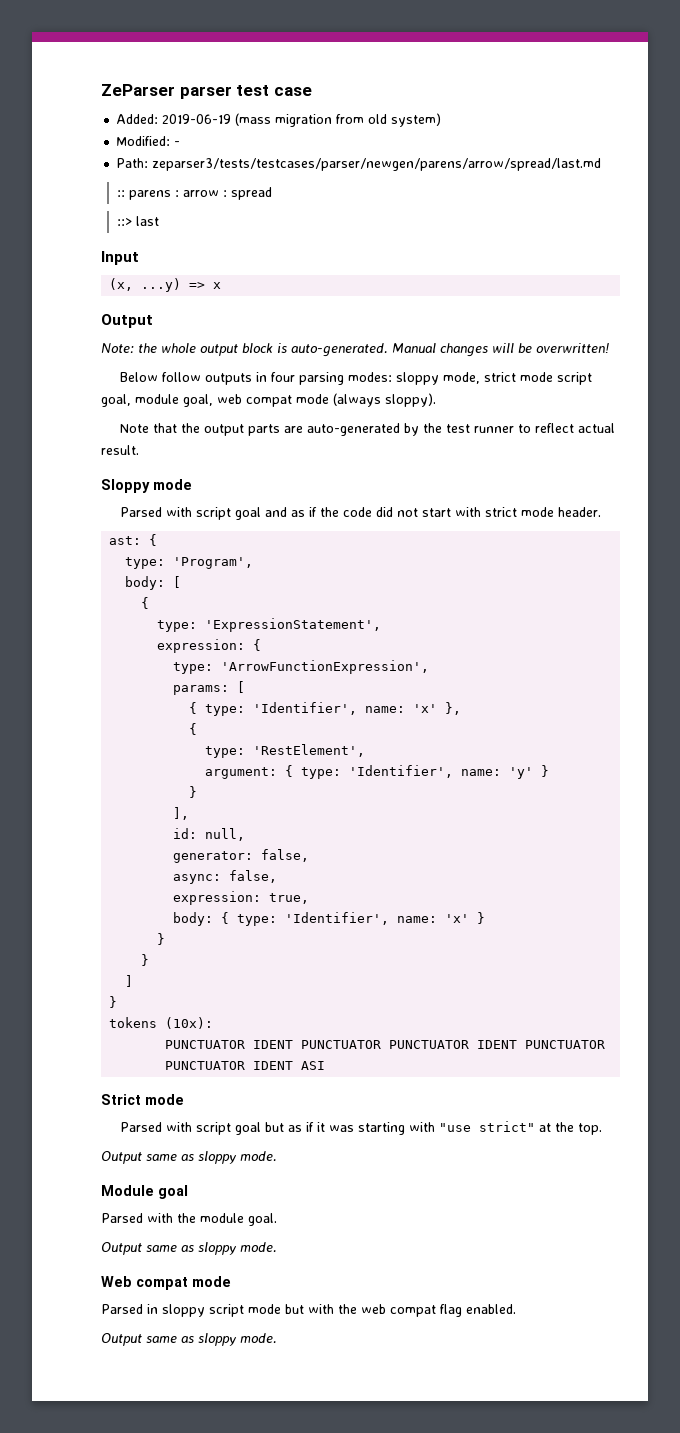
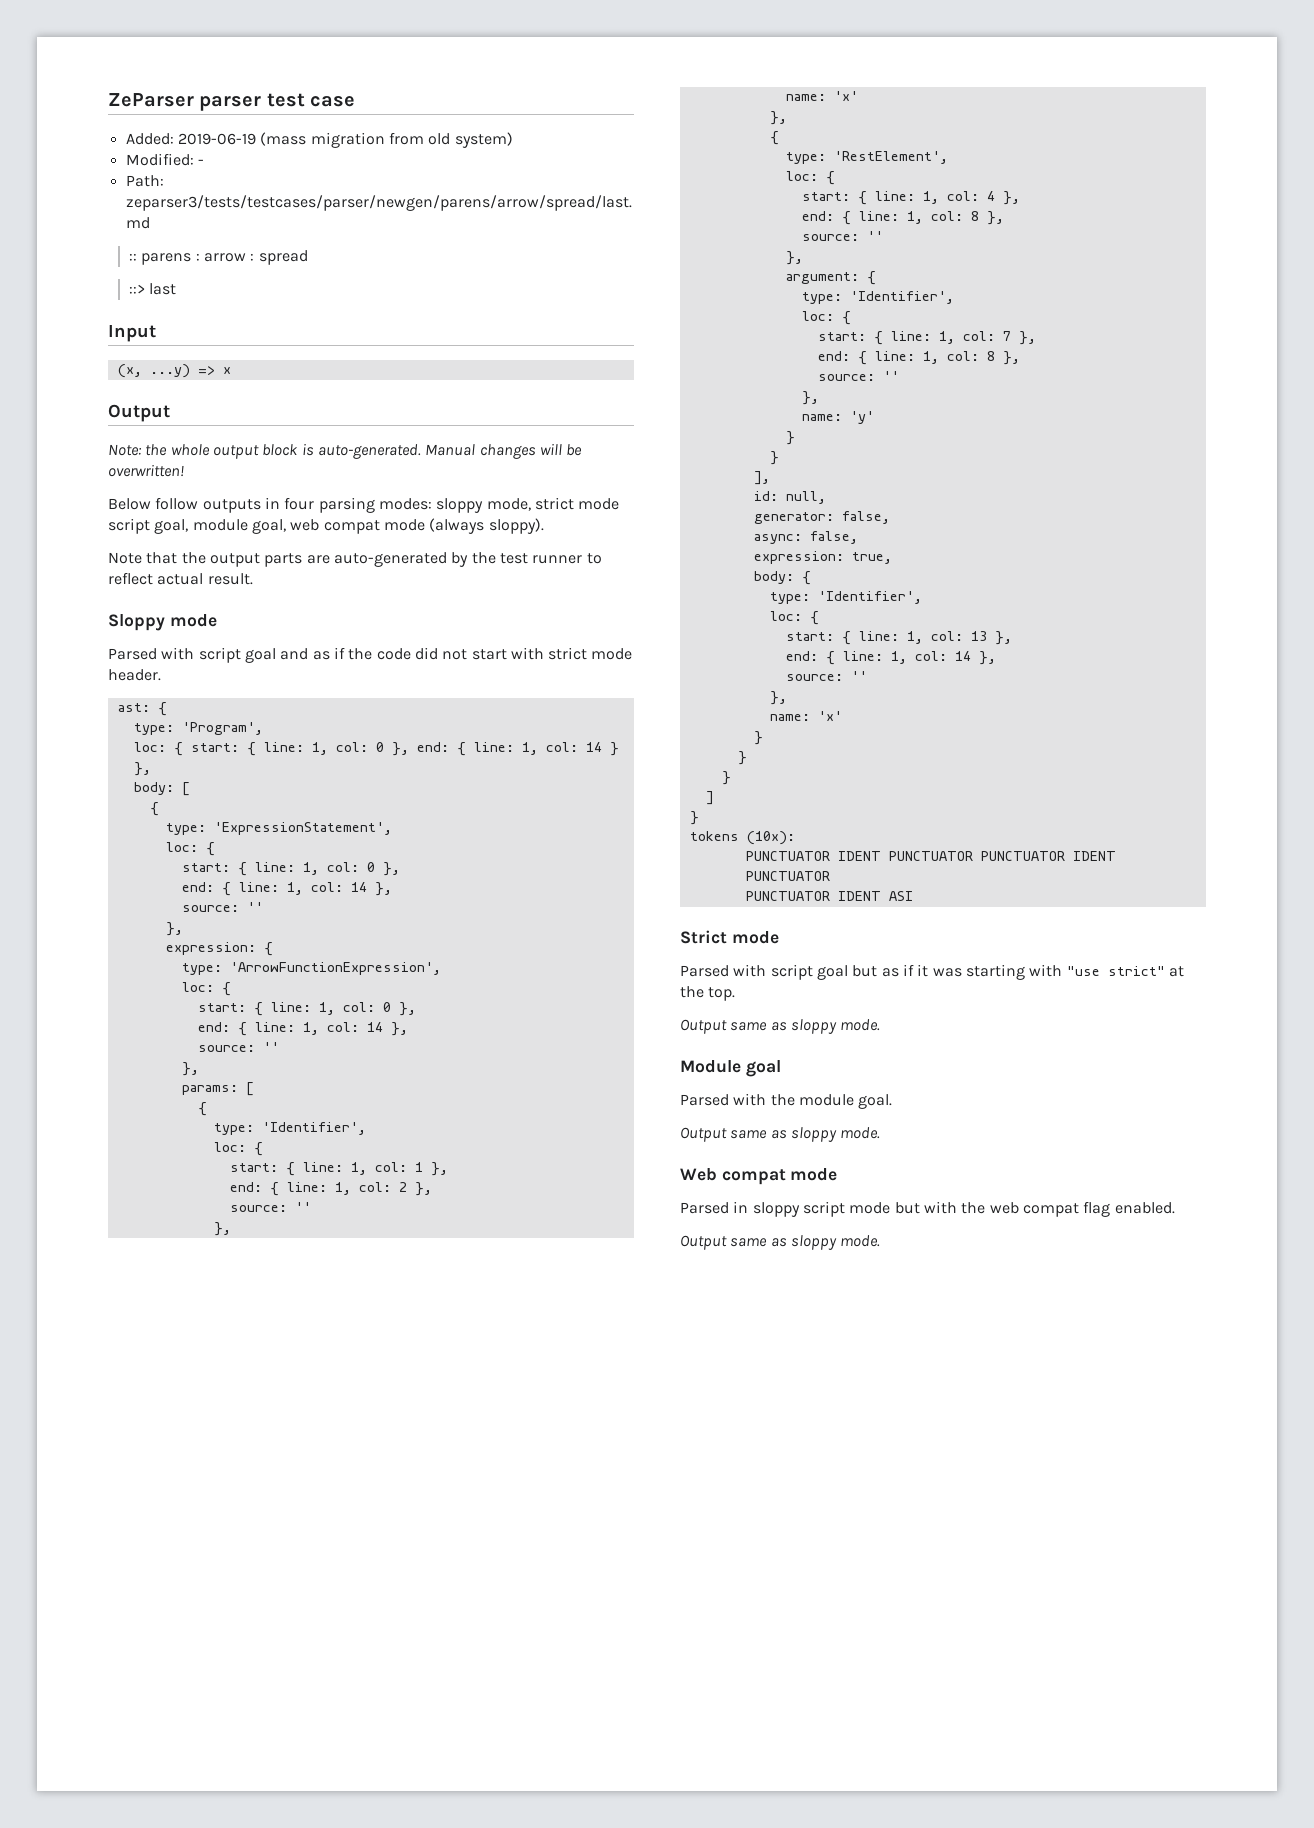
(254, 563) none -> [133,742,619,756] [133,762,151,776] // loc: { start: { line: 1, col: 0 }, end: { line: 1, col: 14 } },
[157,639,262,653] [173,660,430,674] expression: { // type: 'ArrowFunctionExpression', -> [165,842,215,856] [181,862,400,876] [181,882,392,896] [181,902,263,912] [165,922,183,936] [165,942,273,956] [181,962,441,975] [181,982,231,996] [197,1002,416,1016] [197,1022,408,1036] [197,1042,279,1052] [181,1062,199,1076] loc: { // start: { line: 1, col: 0 }, // end: { line: 1, col: 14 }, // source: '' // }, // expression: { // type: 'ArrowFunctionExpression', // loc: { // start: { line: 1, col: 0 }, // end: { line: 1, col: 14 }, // source: '' // },
[205,702,438,716] type: 'Identifier', name: 'x' -> [213,1122,366,1135] [213,1142,263,1156] [229,1162,448,1176] [229,1182,432,1196] [229,1202,311,1212] [213,1222,231,1236] [785,91,858,101] // type: 'Identifier', // loc: { // start: { line: 1, col: 1 }, // end: { line: 1, col: 2 }, // source: '' // }, // name: 'x' //
(366, 750) none -> [785,171,835,185] [801,191,1020,205] [801,211,1004,225] [801,231,883,241] [785,251,803,265] // loc: { // start: { line: 1, col: 4 }, // end: { line: 1, col: 8 }, // source: '' // },
[301,765,454,779] type: 'Identifier', -> [801,291,954,304] [801,311,851,325] [817,331,1036,345] [817,351,1020,365] [817,371,899,381] [801,391,819,405] // type: 'Identifier', // loc: { // start: { line: 1, col: 7 }, // end: { line: 1, col: 8 }, // source: '' // }, //
(534, 773) none -> (874, 417) //
[237,912,470,926] type: 'Identifier', name: 'x' -> [769,591,922,604] [769,611,819,625] [785,631,1012,645] [785,651,996,665] [785,671,867,681] [769,691,787,705] [769,711,842,721] // type: 'Identifier', // loc: { // start: { line: 1, col: 13 }, // end: { line: 1, col: 14 }, // source: '' // }, // name: 'x' //

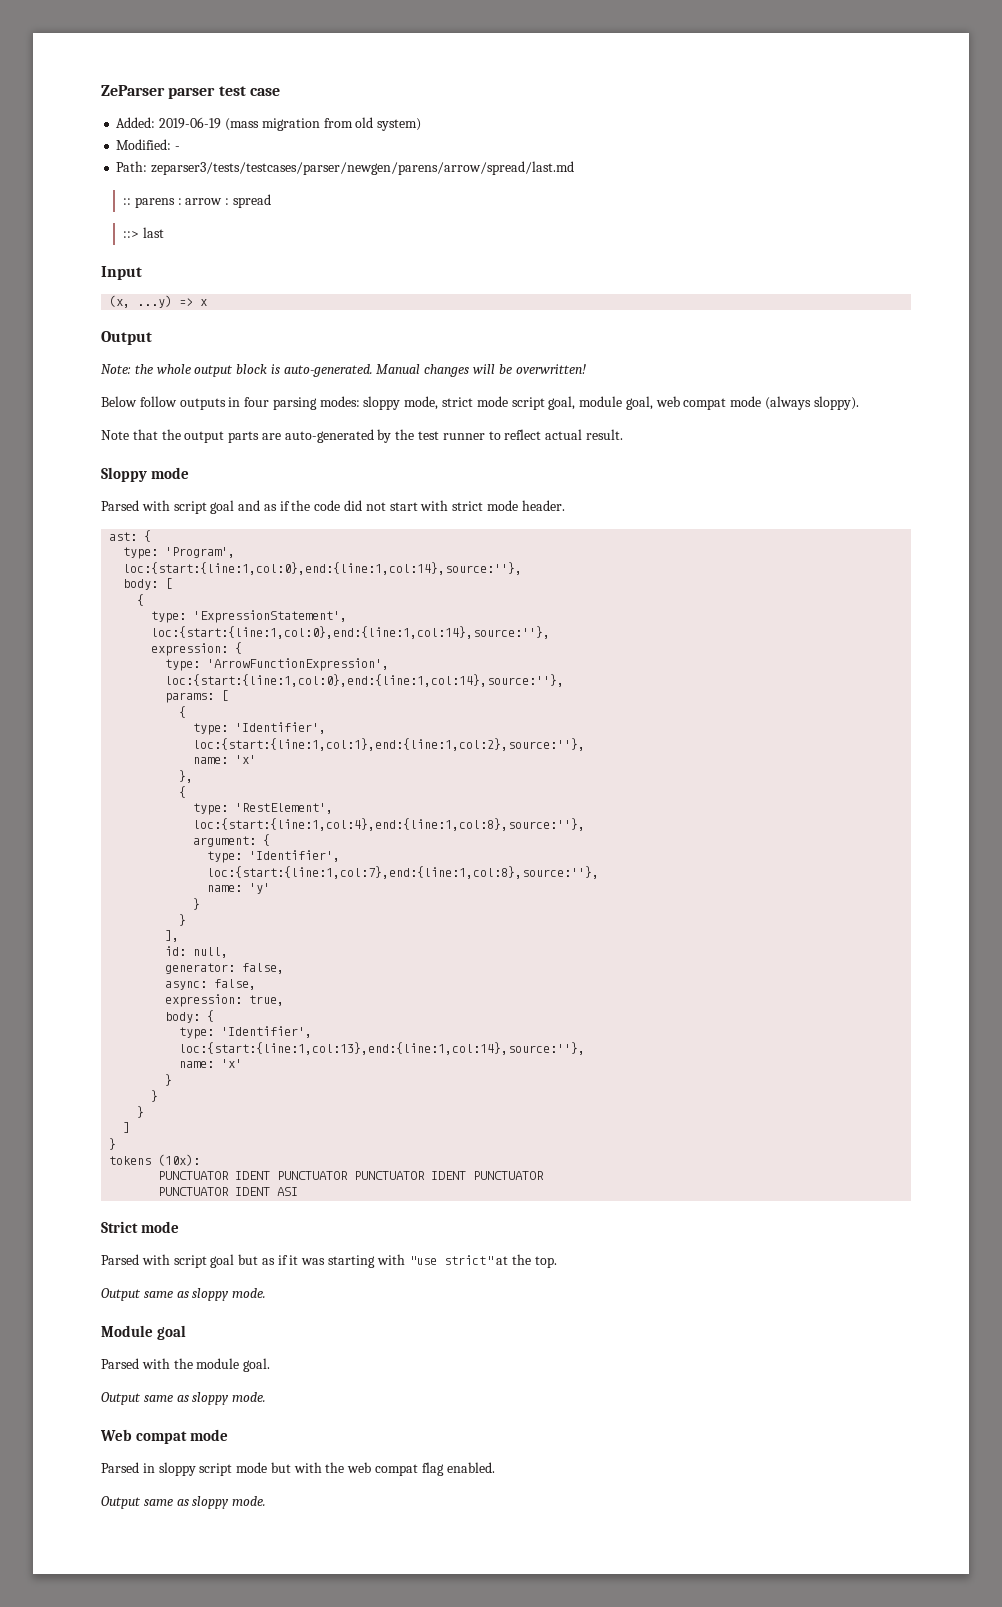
[133,742,619,756] [133,762,151,776] loc: { start: { line: 1, col: 0 }, end: { line: 1, col: 14 } }, -> [123,562,523,575] loc:{start:{line:1,col:0},end:{line:1,col:14},source:''},
[165,842,215,856] [181,862,400,876] [181,882,392,896] [181,902,263,912] [165,922,183,936] [165,942,273,956] [181,962,441,975] [181,982,231,996] [197,1002,416,1016] [197,1022,408,1036] [197,1042,279,1052] [181,1062,199,1076] loc: { // start: { line: 1, col: 0 }, // end: { line: 1, col: 14 }, // source: '' // }, // expression: { // type: 'ArrowFunctionExpression', // loc: { // start: { line: 1, col: 0 }, // end: { line: 1, col: 14 }, // source: '' // }, -> [151,626,551,639] [151,642,243,656] [165,658,390,671] [165,674,565,687] loc:{start:{line:1,col:0},end:{line:1,col:14},source:''}, // expression: { // type: 'ArrowFunctionExpression', // loc:{start:{line:1,col:0},end:{line:1,col:14},source:''},
[213,1142,263,1156] [229,1162,448,1176] [229,1182,432,1196] [229,1202,311,1212] [213,1222,231,1236] loc: { // start: { line: 1, col: 1 }, // end: { line: 1, col: 2 }, // source: '' // }, -> [193,738,586,751] loc:{start:{line:1,col:1},end:{line:1,col:2},source:''},
[785,171,835,185] [801,191,1020,205] [801,211,1004,225] [801,231,883,241] [785,251,803,265] [785,271,876,285] [801,291,954,304] [801,311,851,325] [817,331,1036,345] [817,351,1020,365] [817,371,899,381] [801,391,819,405] loc: { // start: { line: 1, col: 4 }, // end: { line: 1, col: 8 }, // source: '' // }, // argument: { // type: 'Identifier', // loc: { // start: { line: 1, col: 7 }, // end: { line: 1, col: 8 }, // source: '' // }, -> [193,818,586,831] [193,834,271,847] [207,850,341,863] [207,866,600,879] loc:{start:{line:1,col:4},end:{line:1,col:8},source:''}, // argument: { // type: 'Identifier', // loc:{start:{line:1,col:7},end:{line:1,col:8},source:''},
[769,611,819,625] [785,631,1012,645] [785,651,996,665] [785,671,867,681] [769,691,787,705] loc: { // start: { line: 1, col: 13 }, // end: { line: 1, col: 14 }, // source: '' // }, -> [179,1042,586,1055] loc:{start:{line:1,col:13},end:{line:1,col:14},source:''},

